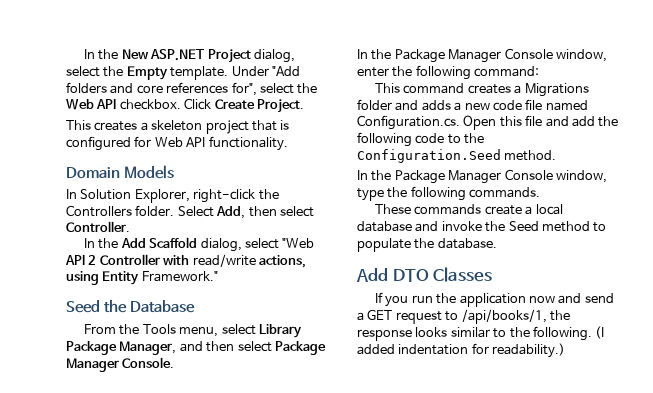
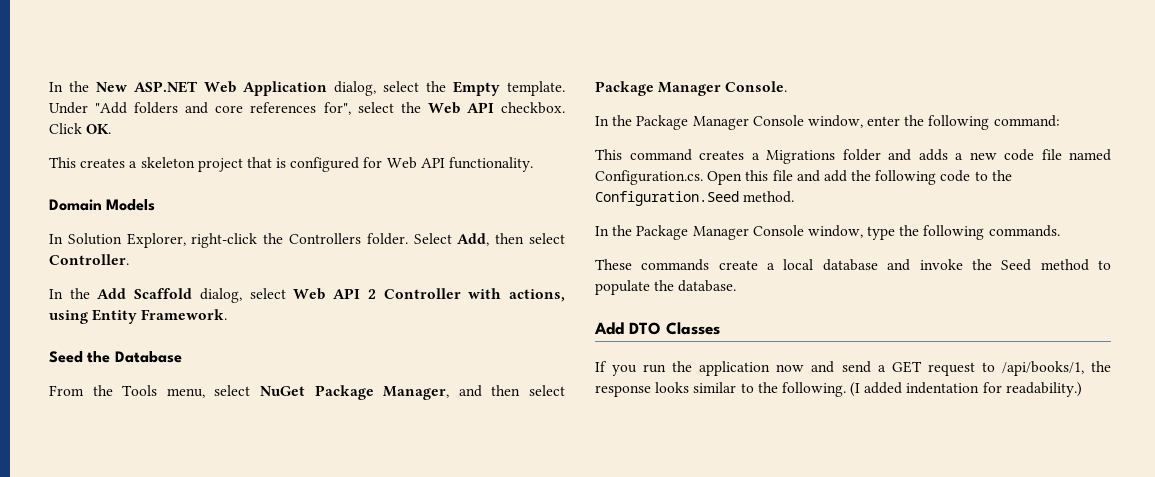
[207,49,251,63] Project -> [204,81,327,96] Web Application
[214,99,304,113] Create Project. -> [86,124,112,134] OK.
[282,238,315,248] "Web -> [293,288,326,300] Web
[192,254,256,267] read/write -> (502, 293) none
[141,271,218,282] Framework." -> [141,309,228,320] Framework.
[258,324,302,338] Library -> [260,386,305,396] NuGet

